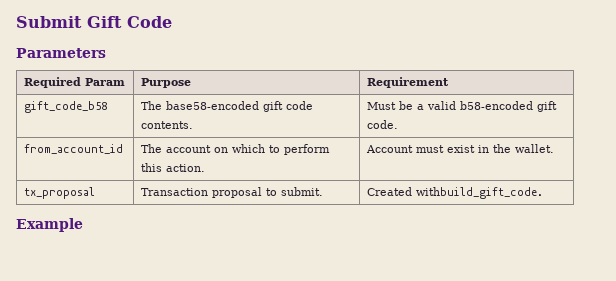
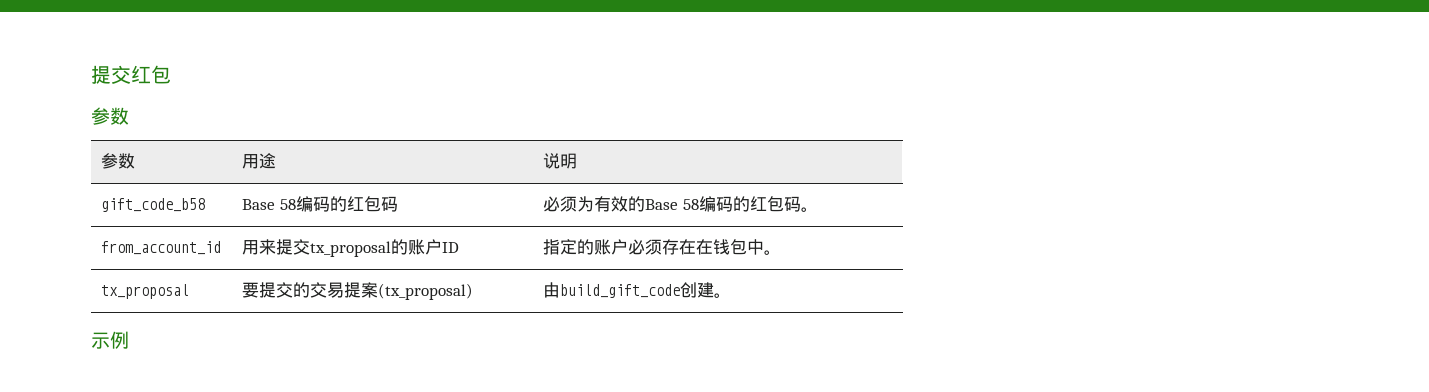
[16,16,172,28] [16,48,106,58] [24,77,126,88] [141,78,192,88] [367,77,450,88] [24,101,108,113] [141,101,314,112] [141,121,194,129] [367,101,558,112] [367,120,399,129] [24,144,124,154] [141,144,331,155] [141,163,206,172] [366,144,555,153] [24,187,96,199] [141,187,324,198] [367,187,544,199] [16,218,83,232] Submit Gift Code // Parameters // Required Param | Purpose | Requirement // gift_code_b58 | The base58-encoded gift code contents. | Must be a valid b58-encoded gift code. // from_account_id | The account on which to perform this action. | Account must exist in the wallet. // tx_proposal | Transaction proposal to submit. | Created withbuild_gift_code. // Example -> [91,65,171,84] [91,107,129,125] [101,153,136,169] [242,153,277,169] [543,153,578,169] [101,198,206,212] [242,196,399,212] [543,196,819,212] [101,241,222,255] [242,239,460,257] [543,239,782,255] [101,284,190,299] [242,282,474,300] [543,282,732,298] [91,331,129,349] 提交红包 // 参数 // 参数 | 用途 | 说明 // gift_code_b58 | Base 58编码的红包码 | 必须为有效的Base 58编码的红包码。 // from_account_id | 用来提交tx_proposal的账户ID | 指定的账户必须存在在钱包中。 // tx_proposal | 要提交的交易提案(tx_proposal) | 由build_gift_code创建。 // 示例

